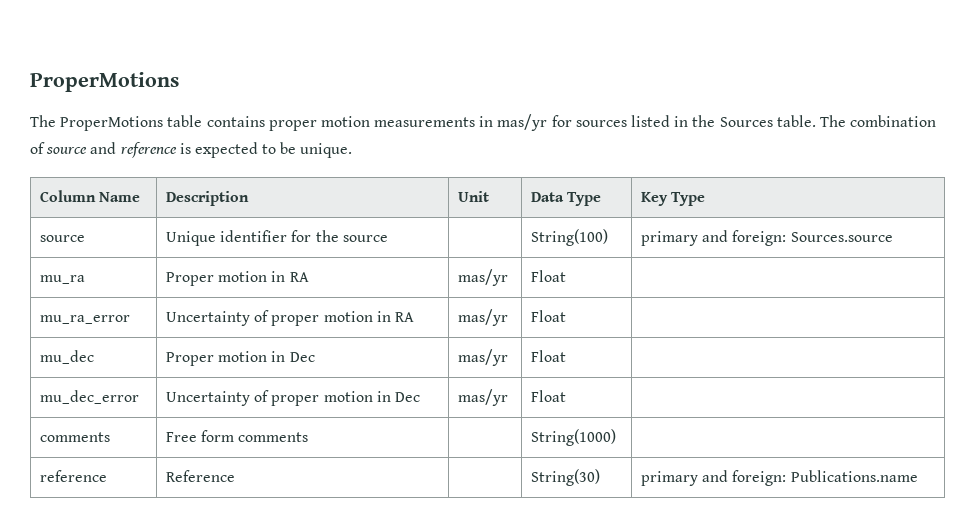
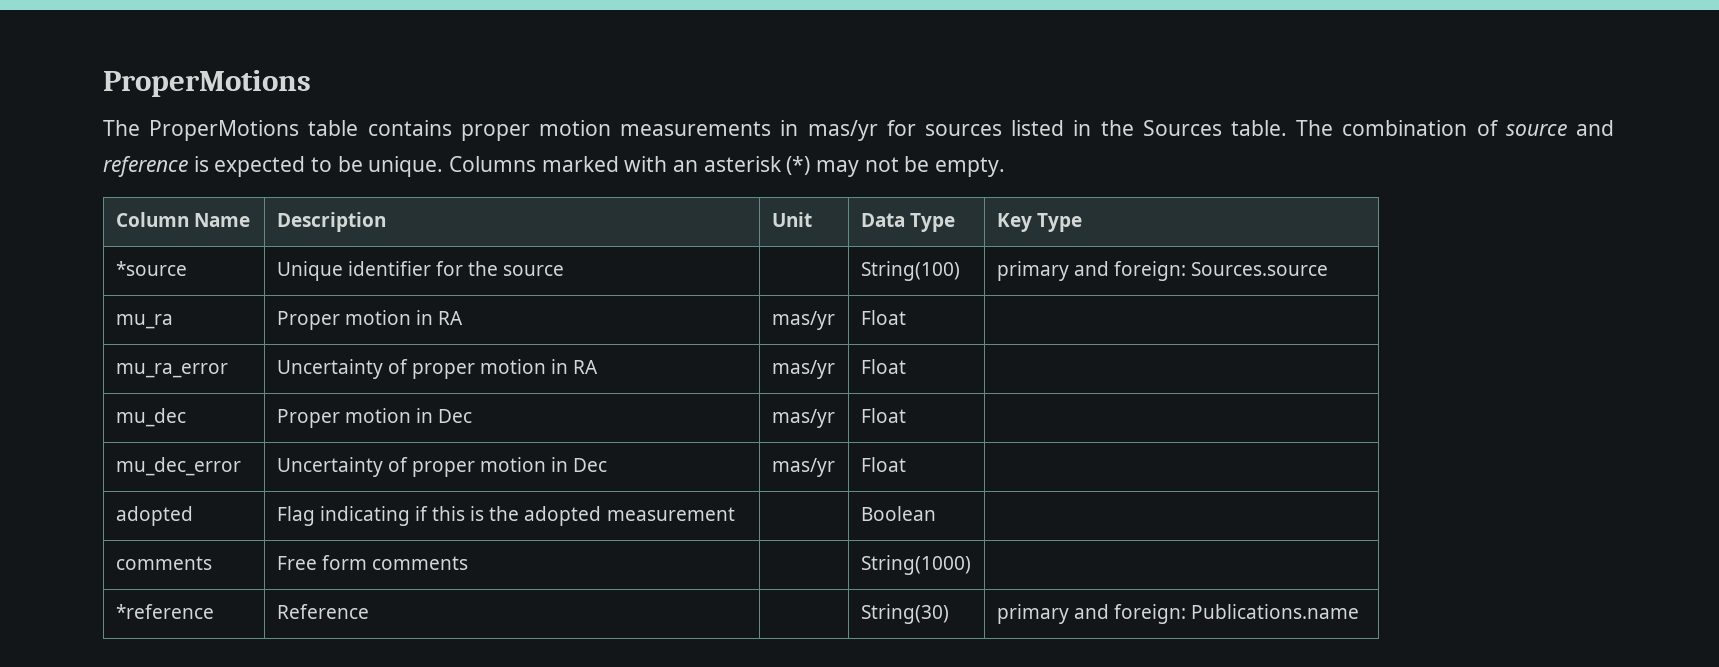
(353, 150) none -> [449,156,1006,177] Columns marked with an asterisk (*) may not be empty.
[40,235,86,242] source -> [115,261,187,276] *source
(567, 396) none -> [115,506,193,526] [276,506,735,526] [860,506,936,521] // adopted | Flag indicating if this is the adopted measurement | | Boolean |
[40,470,108,482] reference -> [115,604,214,619] *reference

